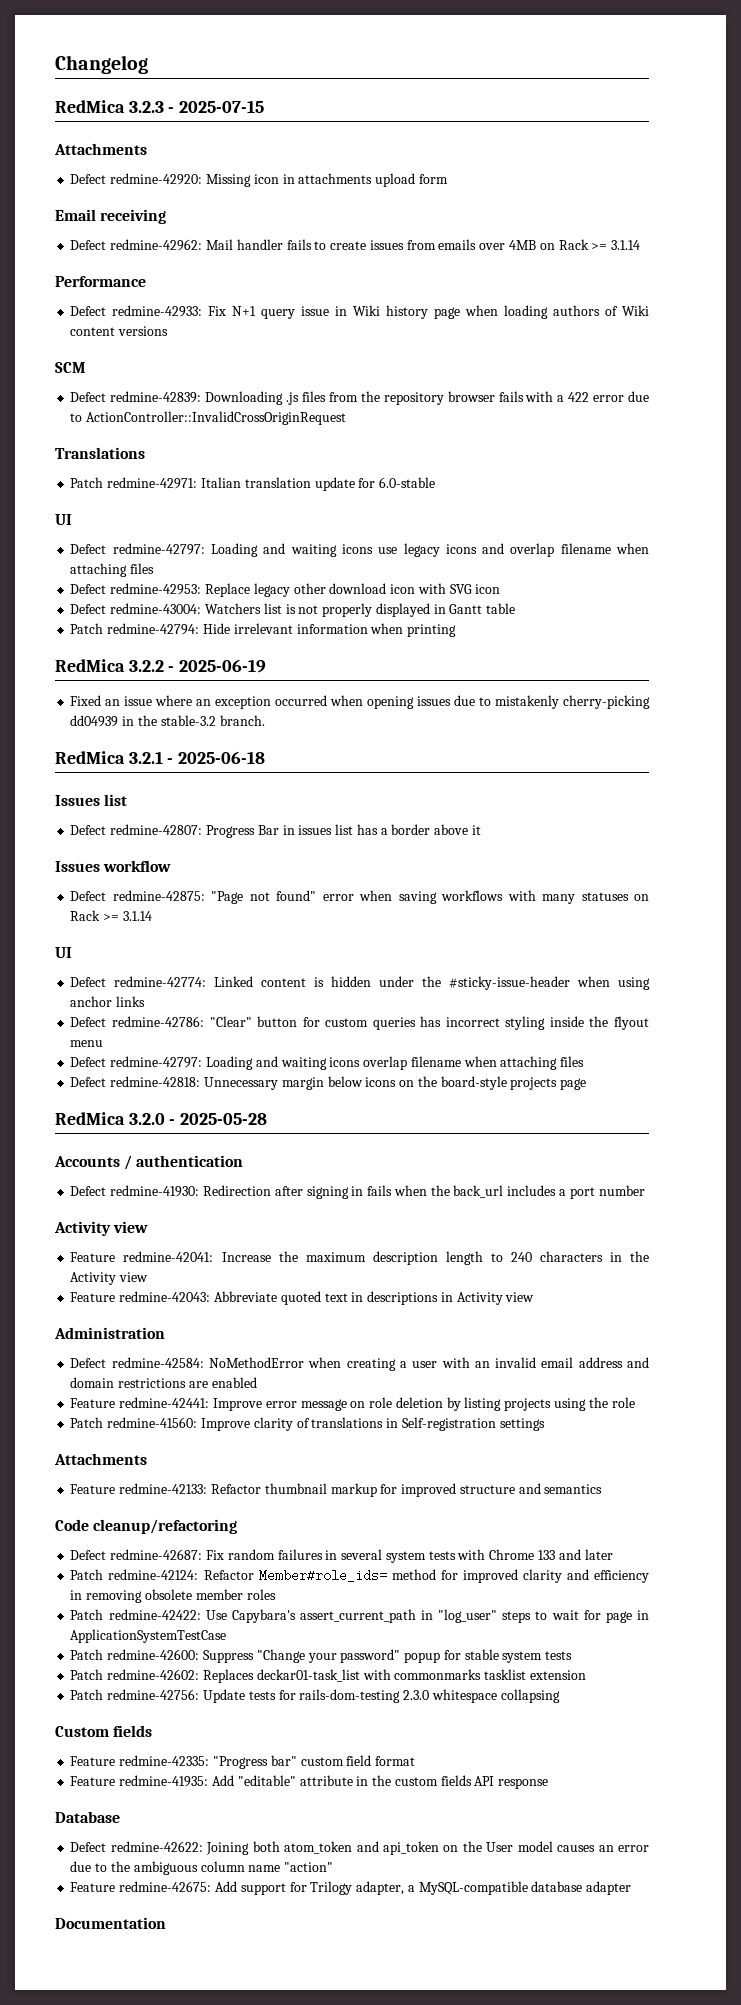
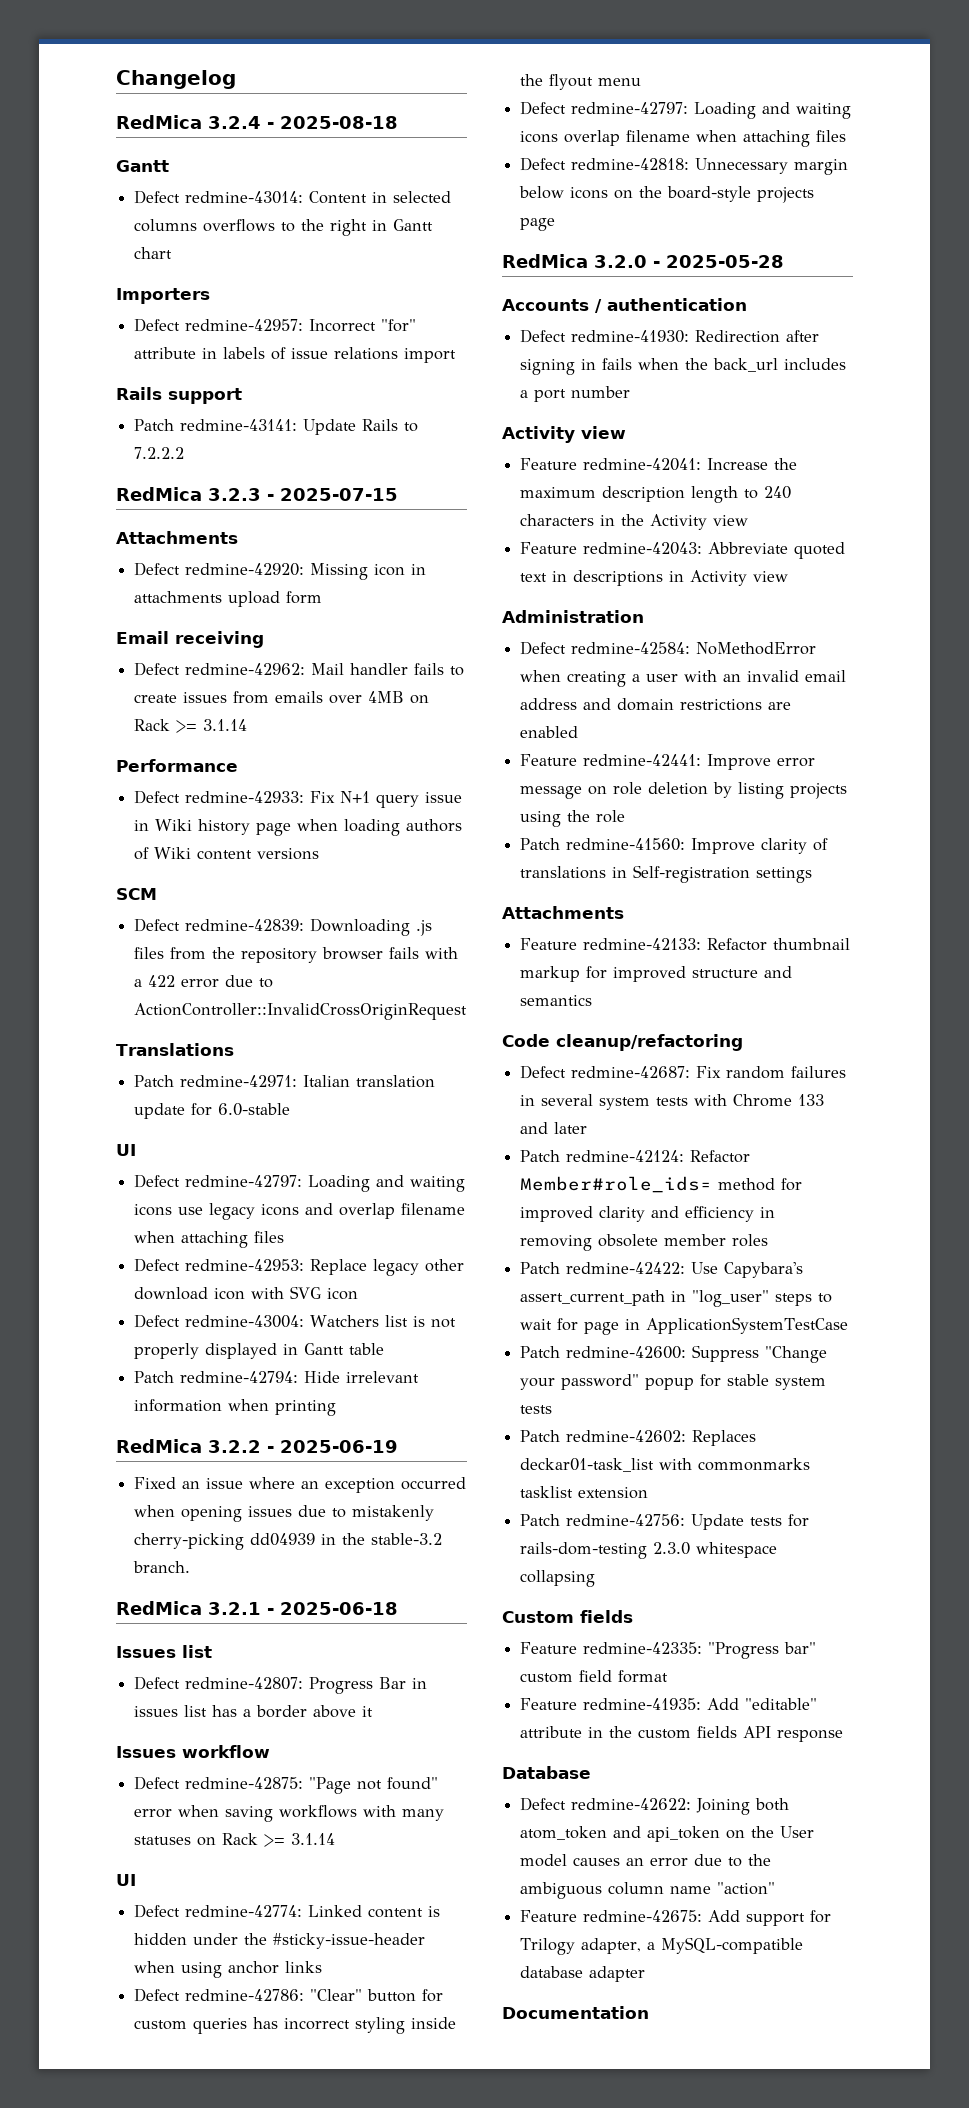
(148, 64) none -> [116,115,398,129] [116,160,169,172] [134,190,452,204] [134,219,434,236] [134,247,173,259] [116,288,210,304] [134,318,417,332] [134,347,457,363] [116,387,242,404] [134,419,419,435] [134,447,185,459] // RedMica 3.2.4 - 2025-08-18 // Gantt // Defect redmine-43014: Content in selected columns overflows to the right in Gantt chart // Importers // Defect redmine-42957: Incorrect "for" attribute in labels of issue relations import // Rails support // Patch redmine-43141: Update Rails to 7.2.2.2

